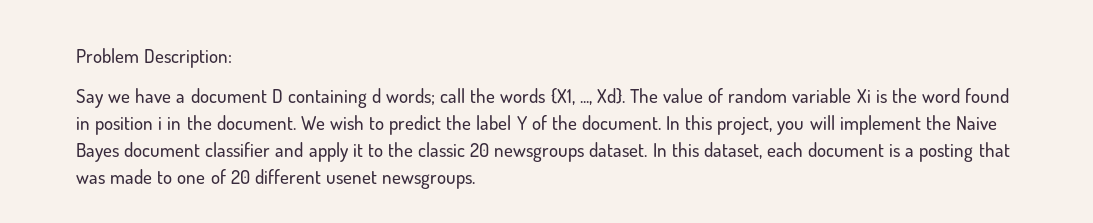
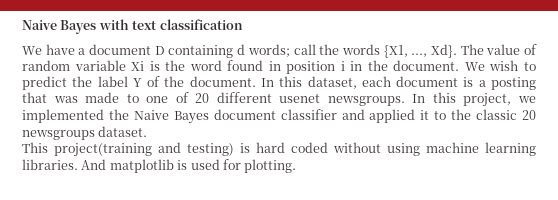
[76,48,233,68] [76,89,131,108] Problem Description: // Say we -> [22,19,243,34] [22,46,42,55] Naive Bayes with text classification // We
[717,115,997,135] [76,142,699,162] project, you will implement the Naive Bayes document classifier and apply it to the classic 20 newsgroups dataset. In this -> (303, 81) none
(476, 181) none -> [412,92,536,107] [22,109,537,124] [22,126,148,140] [22,142,536,157] [22,159,297,173] In this project, we implemented the Naive Bayes document classifier and applied it to the classic 20 newsgroups dataset. // This project(training and testing) is hard coded without using machine learning libraries. And matplotlib is used for plotting.

